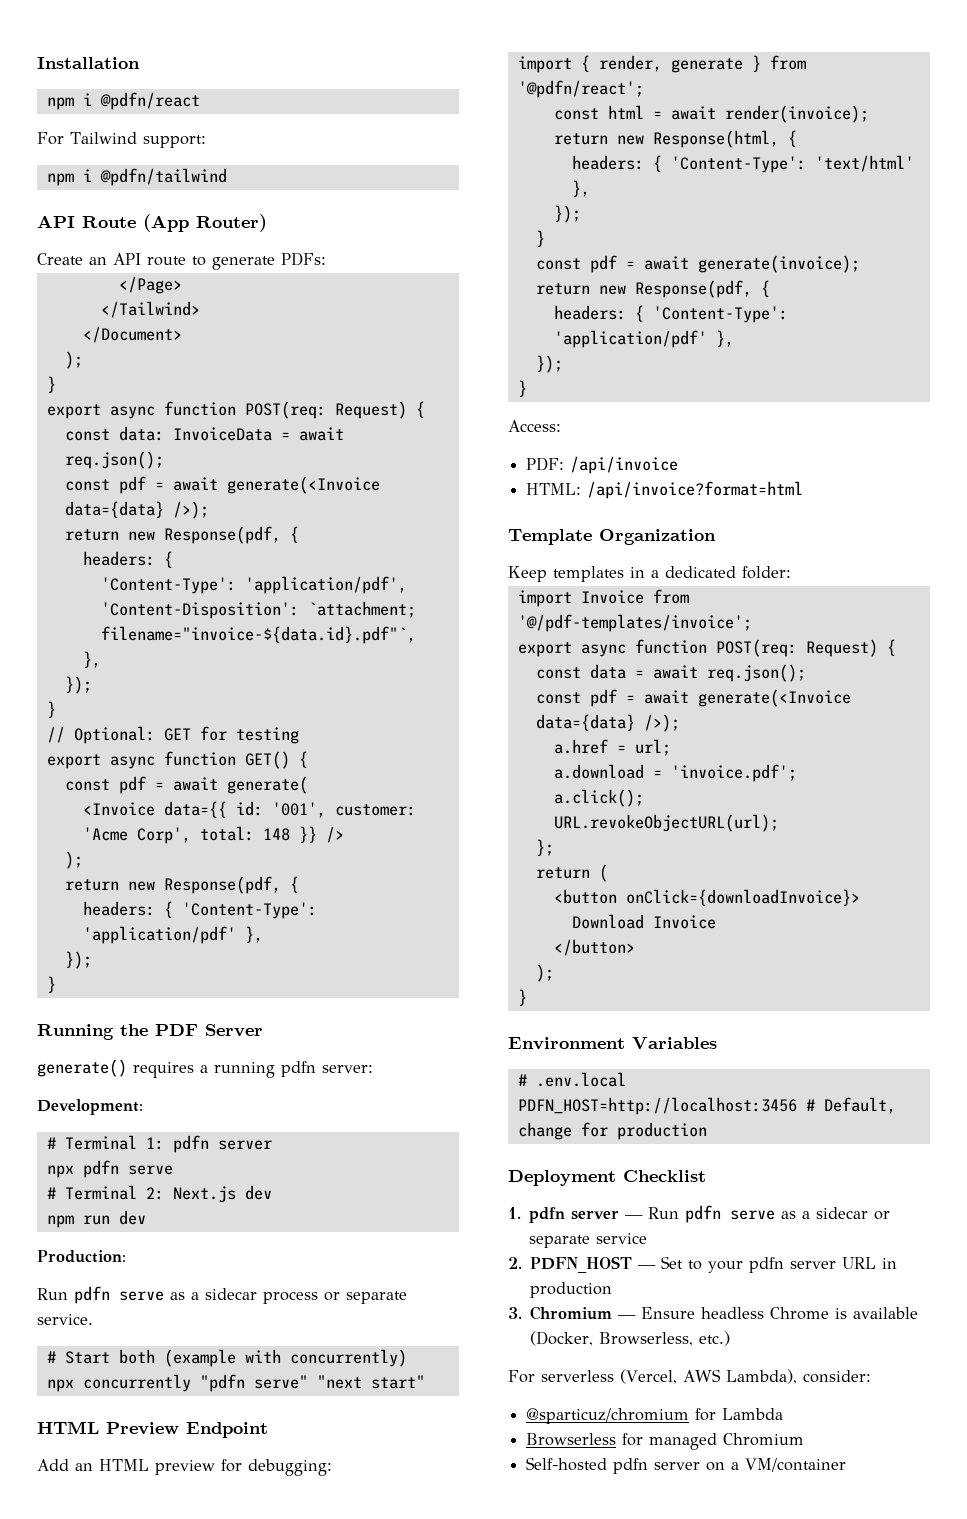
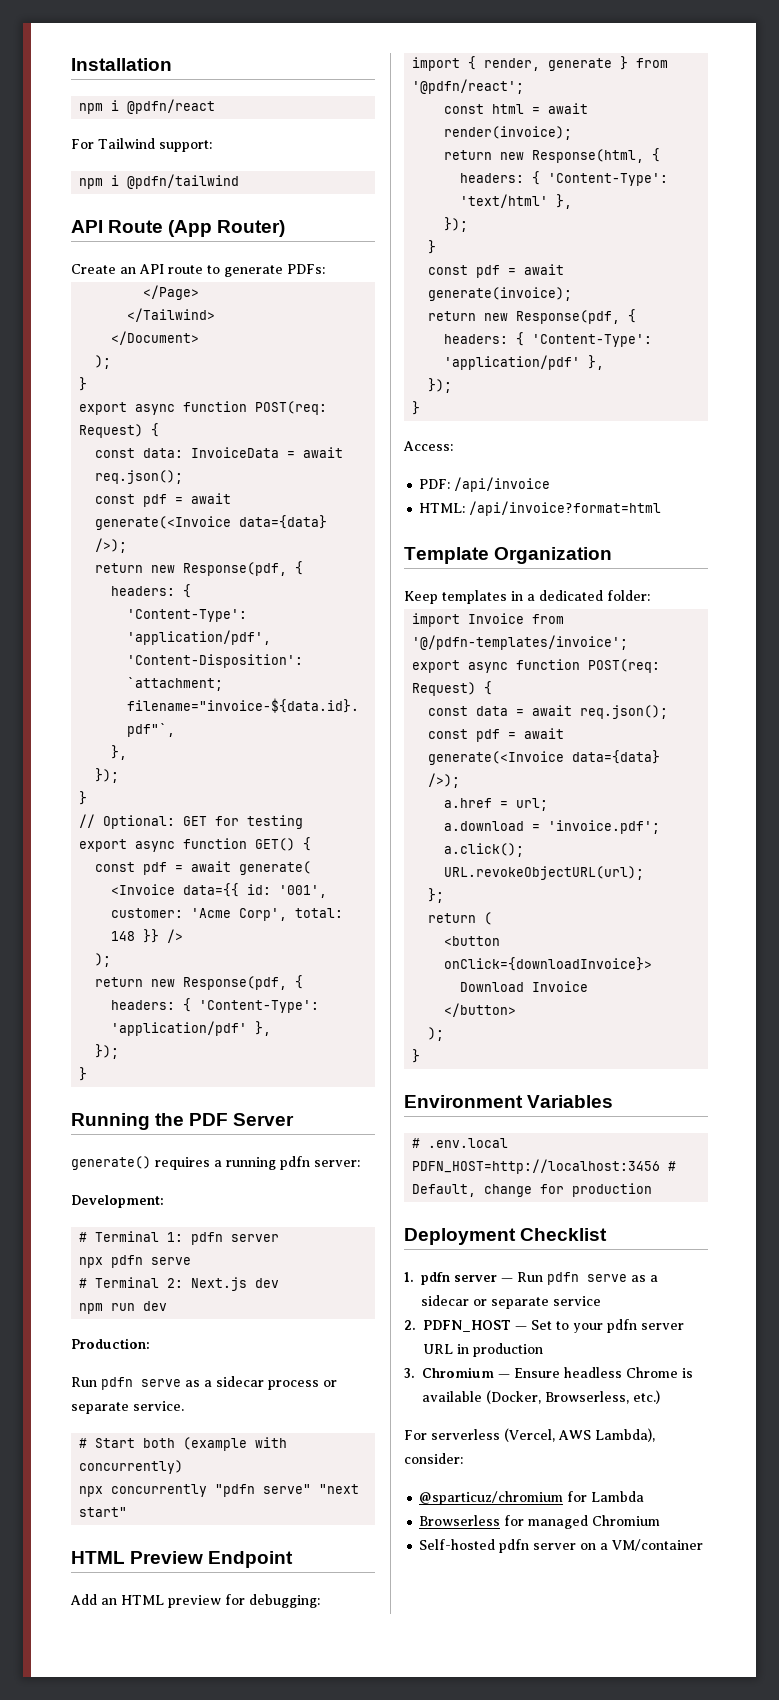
[517,614,752,632] '@/pdf-templates/invoice'; -> [412,635,629,650] '@/pdfn-templates/invoice';

